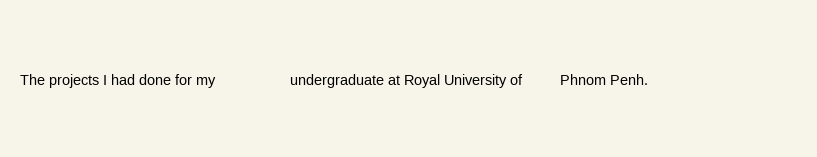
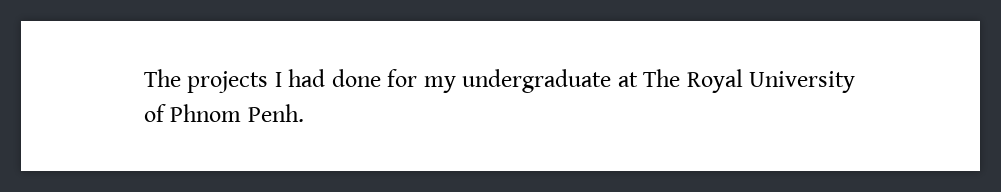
(400, 80) none -> [643,69,681,87] The

